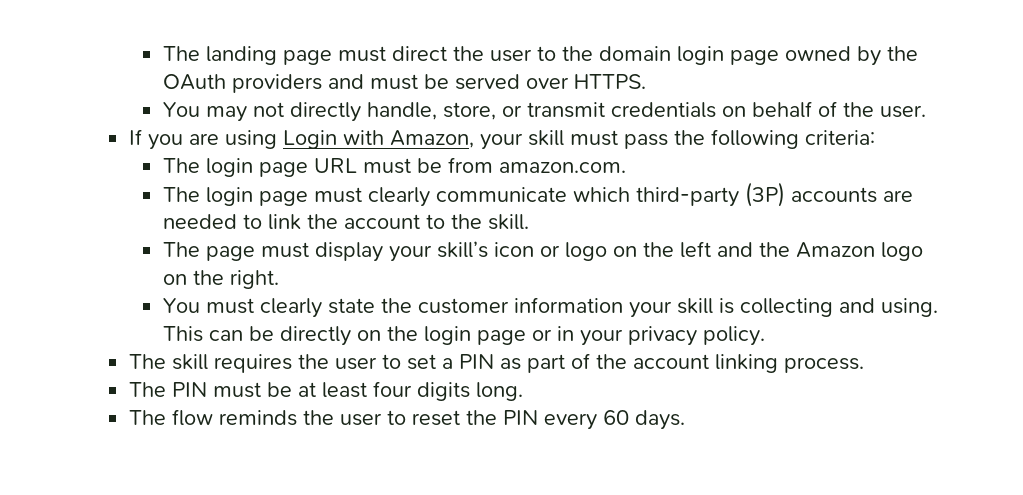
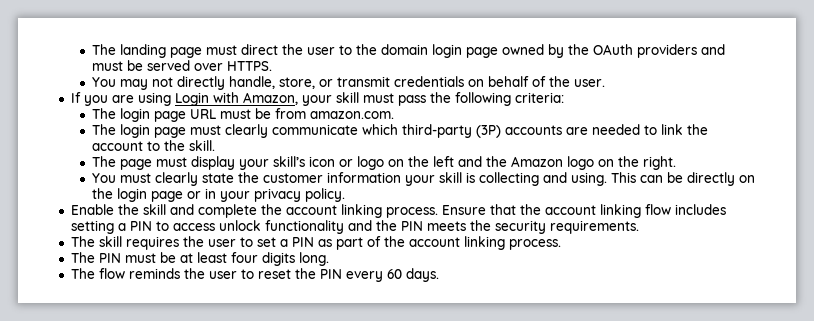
(765, 336) none -> [70,204,726,218] [70,220,639,234] // Enable the skill and complete the account linking process. Ensure that the account linking flow includes setting a PIN to access unlock functionality and the PIN meets the security requirements.

